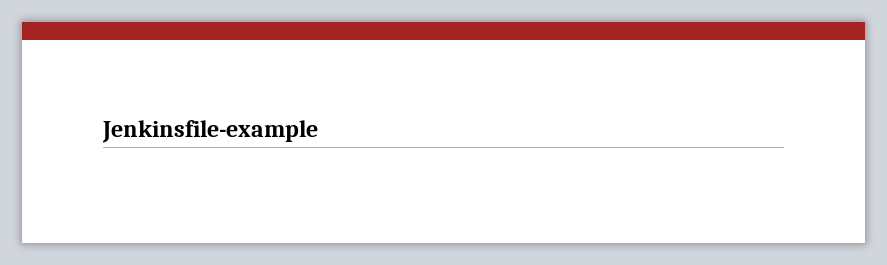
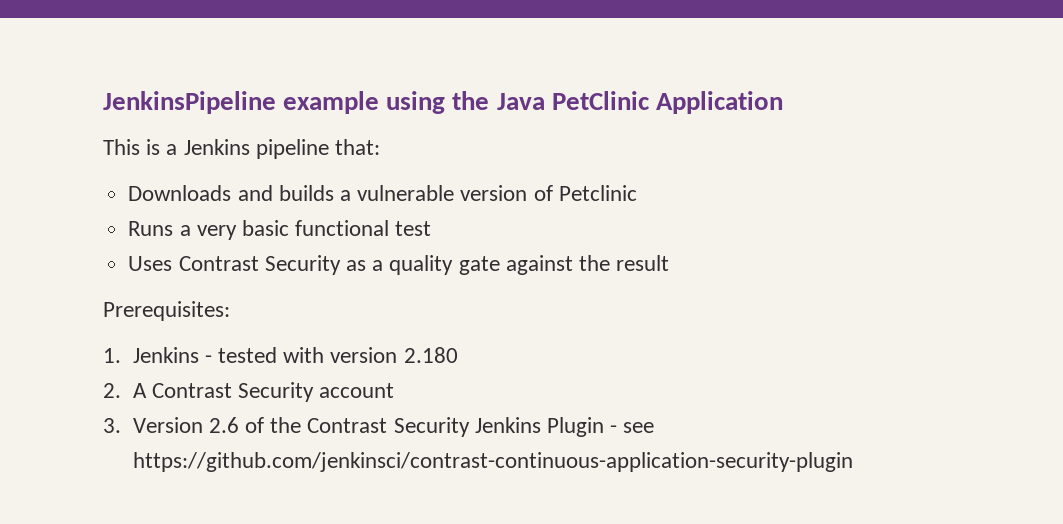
[102,120,318,143] Jenkinsfile-example -> [103,91,783,114] [103,139,381,159] [128,185,637,201] [128,220,432,240] [128,255,670,275] [103,301,230,321] [103,347,458,363] [103,382,395,402] [103,417,655,437] [132,452,853,472] JenkinsPipeline example using the Java PetClinic Application // This is a Jenkins pipeline that: // Downloads and builds a vulnerable version of Petclinic // Runs a very basic functional test // Uses Contrast Security as a quality gate against the result // Prerequisites: // 1. Jenkins - tested with version 2.180 // 2. A Contrast Security account // 3. Version 2.6 of the Contrast Security Jenkins Plugin - see https://github.com/jenkinsci/contrast-continuous-application-security-plugin

